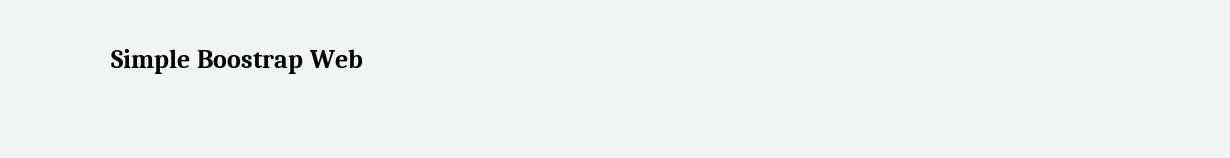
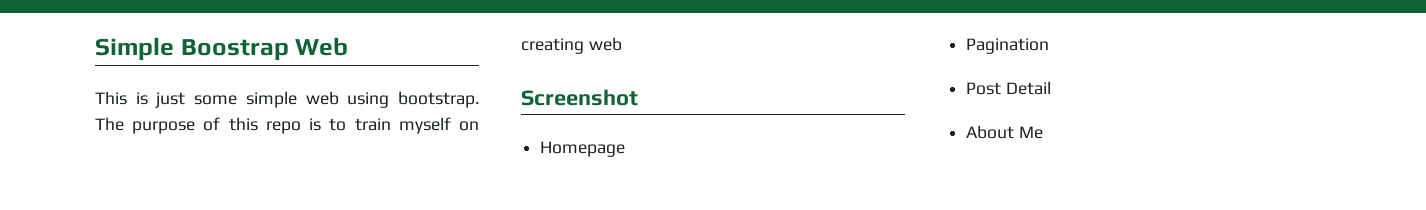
(364, 58) none -> [95,91,480,108] [95,117,480,134] [521,37,622,54] [521,89,638,106] [540,141,626,157] [966,38,1050,54] [966,81,1051,95] [966,125,1043,139] // This is just some simple web using bootstrap. The purpose of this repo is to train myself on creating web // Screenshot // Homepage // Pagination // Post Detail // About Me

